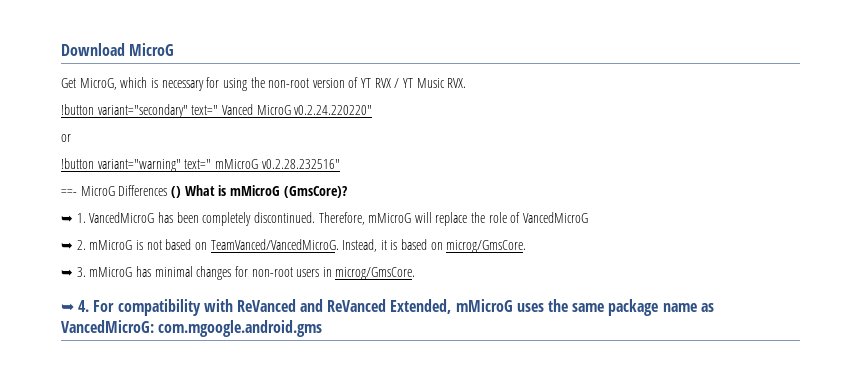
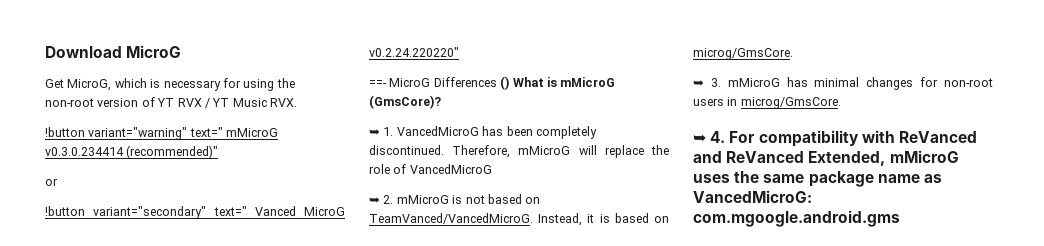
(467, 83) none -> [45,127,279,140] [45,145,219,159] [45,178,58,186] // !button variant="warning" text=" mMicroG v0.3.0.234414 (recommended)" // or
[61,134,71,142] [61,158,340,172] // or // !button variant="warning" text=" mMicroG v0.2.28.232516" -> (459, 52) none

